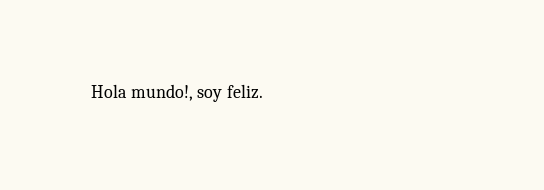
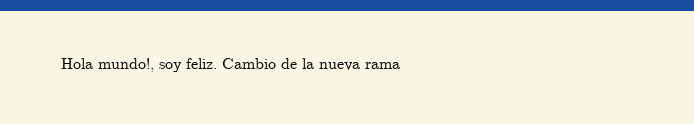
(264, 91) none -> [222,58,400,71] Cambio de la nueva rama

